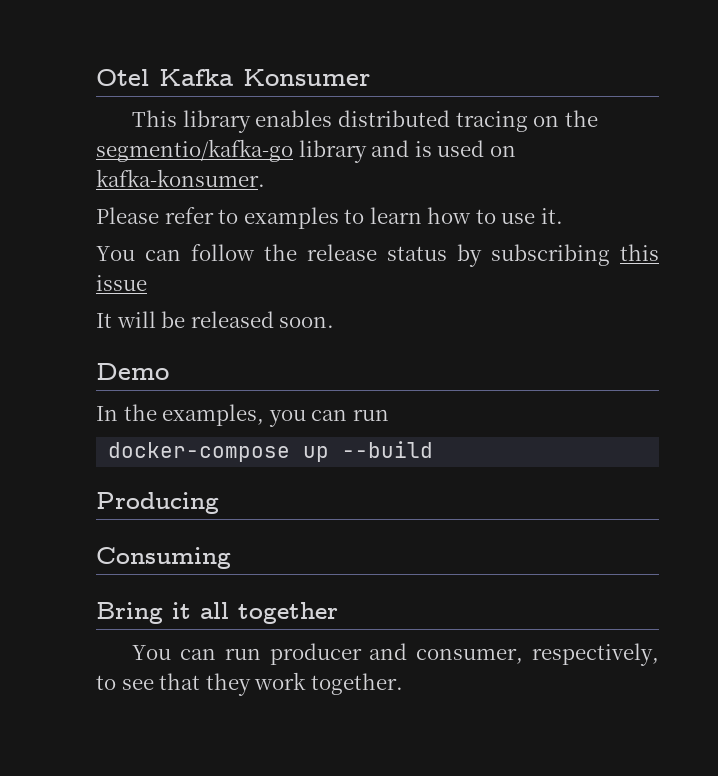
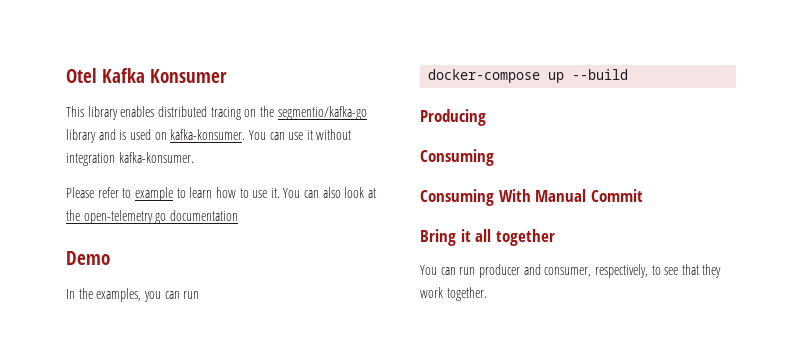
(265, 178) none -> [248,129,352,140] [66,152,194,166] You can use it without integration kafka-konsumer.
[243,207,339,229] examples -> [134,187,173,201] example
[96,244,659,267] [96,275,147,291] [96,311,335,328] // You can follow the release status by subscribing this issue // It will be released soon. -> [283,187,377,198] [66,210,238,224] You can also look at the open-telemetry go documentation
(231, 558) none -> [420,189,643,206] // Consuming With Manual Commit

